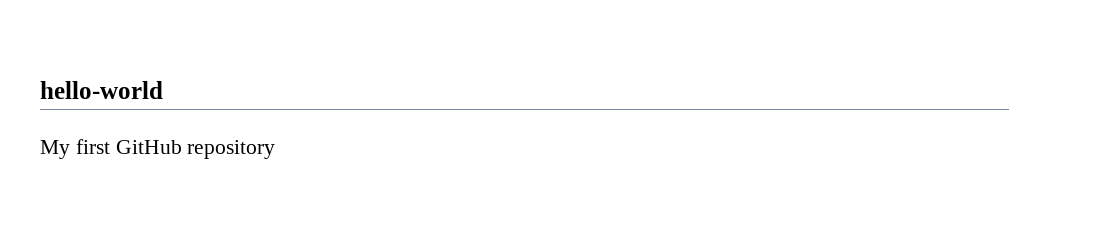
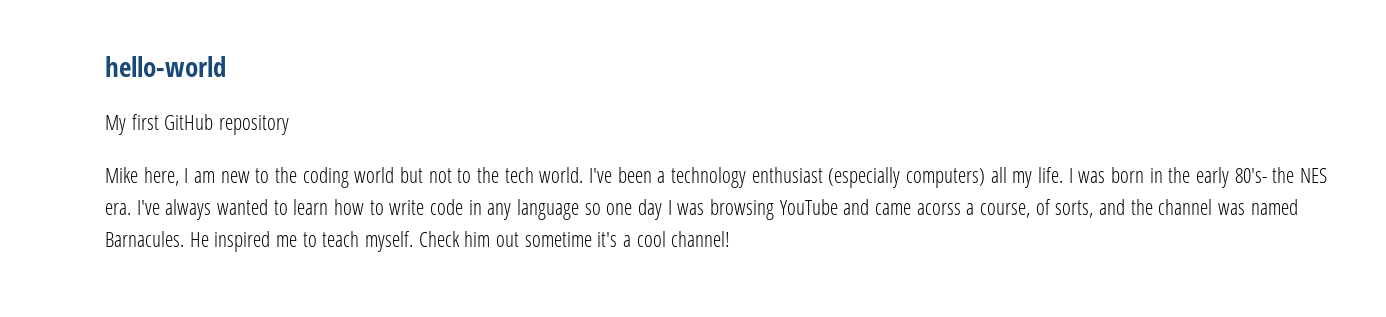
(276, 149) none -> [105,167,1328,188] [105,199,1298,220] [105,231,731,252] // Mike here, I am new to the coding world but not to the tech world. I've been a technology enthusiast (especially computers) all my life. I was born in the early 80's- the NES era. I've always wanted to learn how to write code in any language so one day I was browsing YouTube and came acorss a course, of sorts, and the channel was named Barnacules. He inspired me to teach myself. Check him out sometime it's a cool channel!

